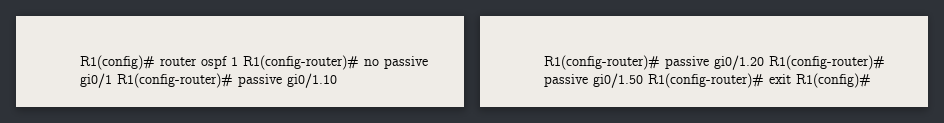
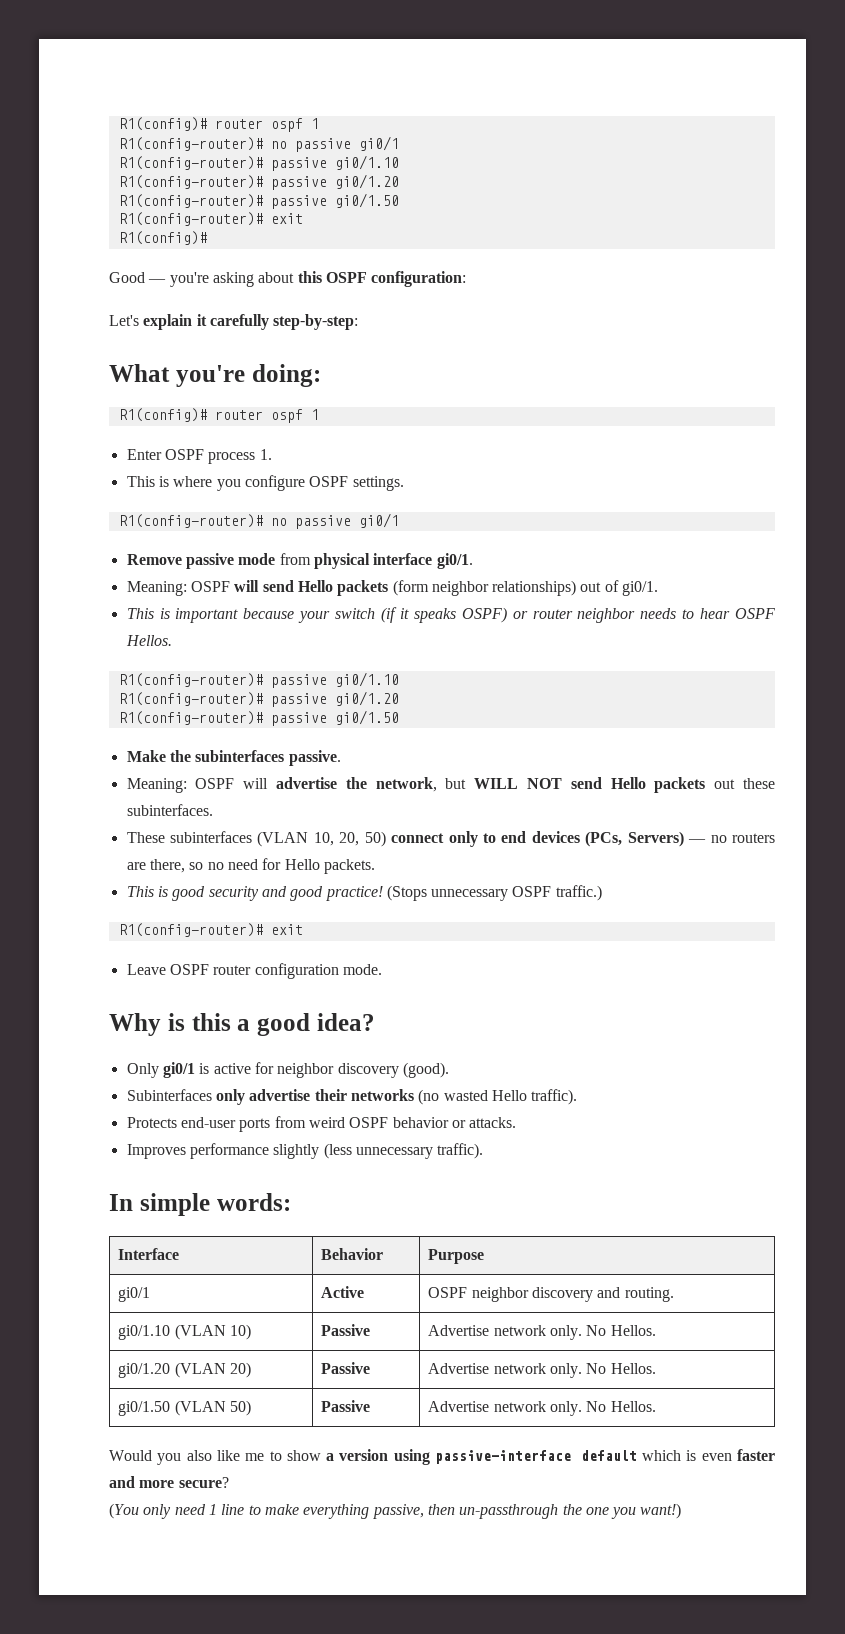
[80,55,428,70] [80,73,337,88] [544,55,885,70] [544,73,871,88] R1(config)# router ospf 1 R1(config-router)# no passive gi0/1 R1(config-router)# passive gi0/1.10 R1(config-router)# passive gi0/1.20 R1(config-router)# passive gi0/1.50 R1(config-router)# exit R1(config)# -> [118,117,319,132] [118,136,399,152] [118,155,399,171] [118,174,399,190] [118,193,399,209] [118,212,303,226] [118,231,207,245] [109,271,467,287] [109,314,359,330] [109,364,321,387] [118,408,319,423] [126,449,272,464] [126,475,404,491] [118,513,399,529] [126,553,473,569] [126,580,659,596] [126,607,775,623] [125,635,172,646] [118,672,399,688] [118,691,399,707] [118,710,399,726] [126,750,341,766] [126,777,775,793] [126,804,213,816] [126,831,775,847] [126,858,375,874] [126,885,602,901] [118,923,303,937] [126,963,382,979] [109,1013,375,1036] [126,1062,449,1078] [126,1089,578,1105] [126,1116,517,1132] [126,1143,484,1159] [109,1193,291,1216] [118,1248,180,1260] [321,1248,384,1260] [428,1249,485,1264] [118,1287,151,1302] [321,1286,365,1298] [428,1287,674,1302] [118,1324,252,1340] [321,1324,371,1336] [428,1325,656,1340] [118,1362,252,1378] [321,1362,371,1374] [428,1363,656,1378] [118,1400,252,1416] [321,1400,371,1412] [428,1401,656,1416] [109,1449,775,1465] [109,1476,229,1488] [109,1503,682,1519] R1(config)# router ospf 1 // R1(config-router)# no passive gi0/1 // R1(config-router)# passive gi0/1.10 // R1(config-router)# passive gi0/1.20 // R1(config-router)# passive gi0/1.50 // R1(config-router)# exit // R1(config)# // Good — you're asking about this OSPF configuration: // Let's explain it carefully step-by-step: // What you're doing: // R1(config)# router ospf 1 // Enter OSPF process 1. // This is where you configure OSPF settings. // R1(config-router)# no passive gi0/1 // Remove passive mode from physical interface gi0/1. // Meaning: OSPF will send Hello packets (form neighbor relationships) out of gi0/1. // This is important because your switch (if it speaks OSPF) or router neighbor needs to hear OSPF Hellos. // R1(config-router)# passive gi0/1.10 // R1(config-router)# passive gi0/1.20 // R1(config-router)# passive gi0/1.50 // Make the subinterfaces passive. // Meaning: OSPF will advertise the network, but WILL NOT send Hello packets out these subinterfaces. // These subinterfaces (VLAN 10, 20, 50) connect only to end devices (PCs, Servers) — no routers are there, so no need for Hello packets. // This is good security and good practice! (Stops unnecessary OSPF traffic.) // R1(config-router)# exit // Leave OSPF router configuration mode. // Why is this a good idea? // Only gi0/1 is active for neighbor discovery (good). // Subinterfaces only advertise their networks (no wasted Hello traffic). // Protects end-user ports from weird OSPF behavior or attacks. // Improves performance slightly (less unnecessary traffic). // In simple words: // Interface | Behavior | Purpose // gi0/1 | Active | OSPF neighbor discovery and routing. // gi0/1.10 (VLAN 10) | Passive | Advertise network only. No Hellos. // gi0/1.20 (VLAN 20) | Passive | Advertise network only. No Hellos. // gi0/1.50 (VLAN 50) | Passive | Advertise network only. No Hellos. // Would you also like me to show a version using passive-interface default which is even faster and more secure? // (You only need 1 line to make everything passive, then un-passthrough the one you want!)

